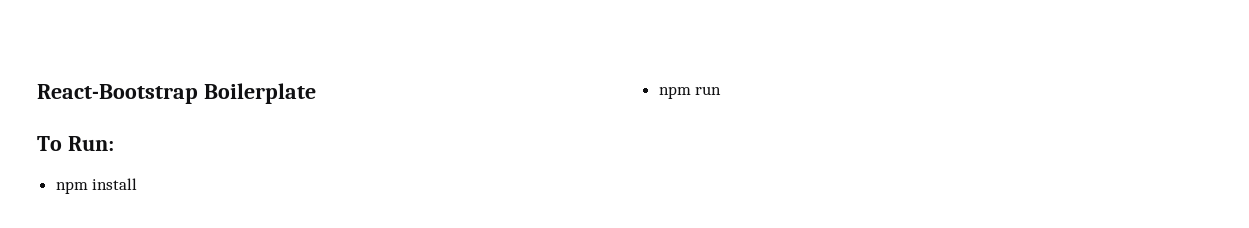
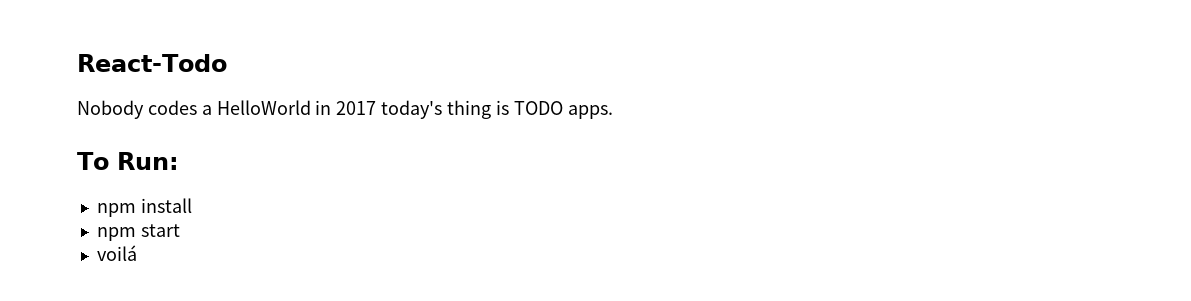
[37,83,316,104] React-Bootstrap Boilerplate -> [77,54,227,72] [77,100,613,119] React-Todo // Nobody codes a HelloWorld in 2017 today's thing is TODO apps.
[695,86,722,95] run -> [140,224,180,237] [96,245,137,261] start // voilá

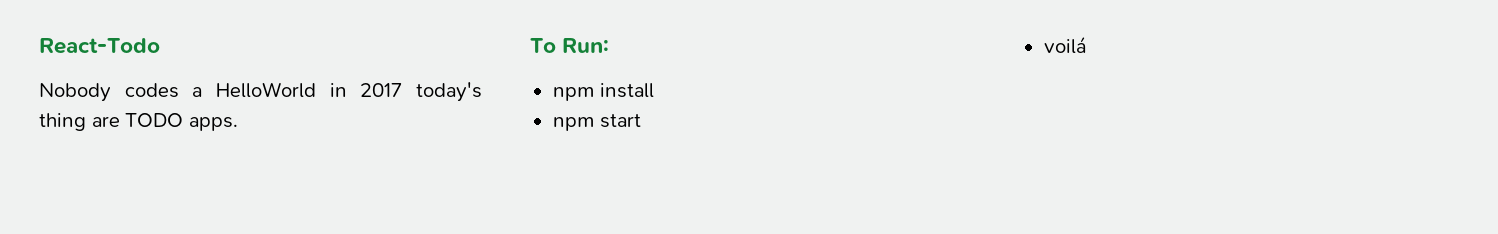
[495,100,509,115] is -> [91,116,120,127] are

